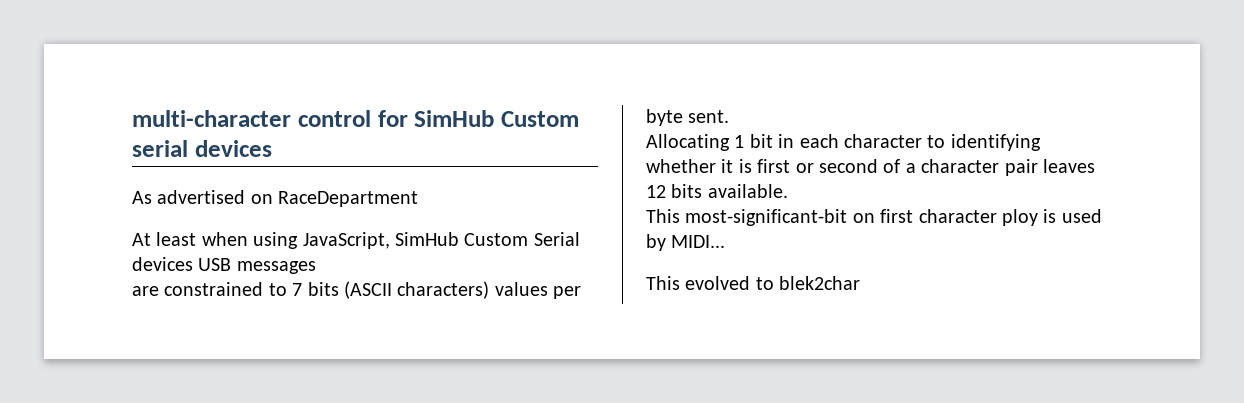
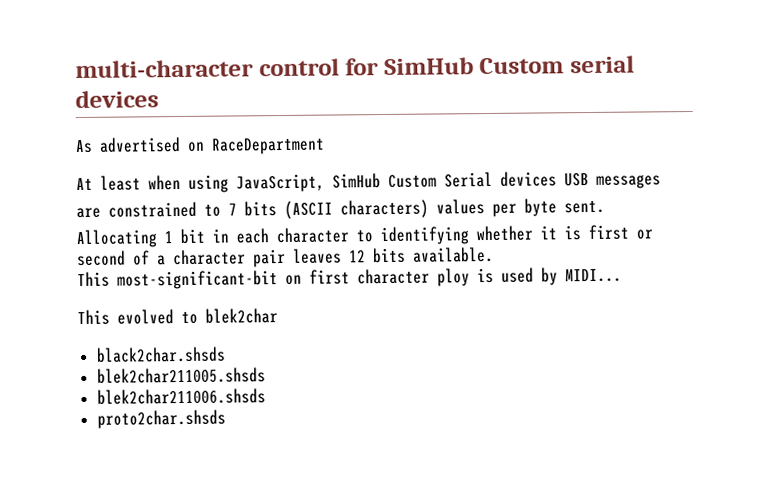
(861, 283) none -> [95,346,226,363] [96,367,266,384] [96,388,266,405] [96,409,226,429] // black2char.shsds // blek2char211005.shsds // blek2char211006.shsds // proto2char.shsds

